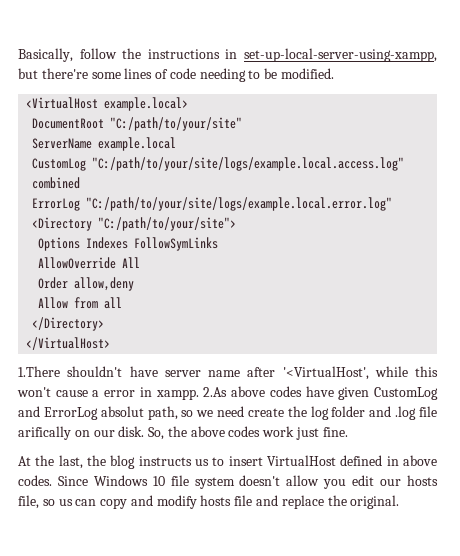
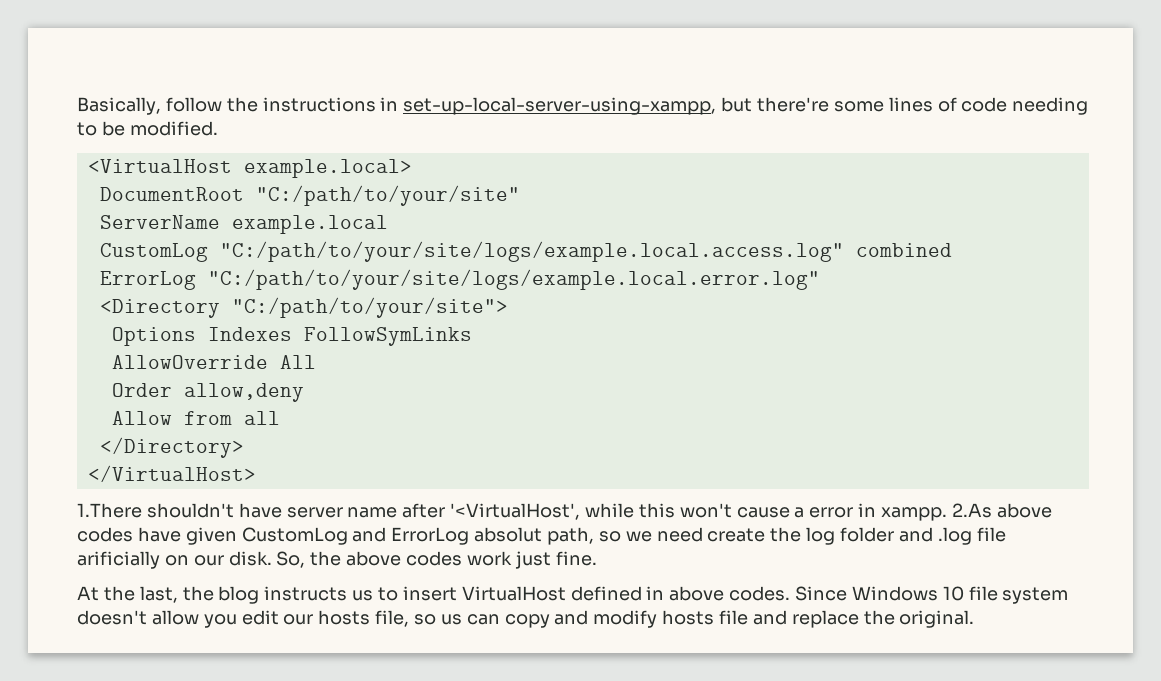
[18,426,71,440] arifically -> [77,551,160,569] arificially

